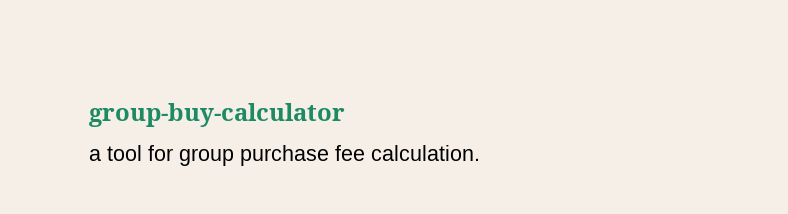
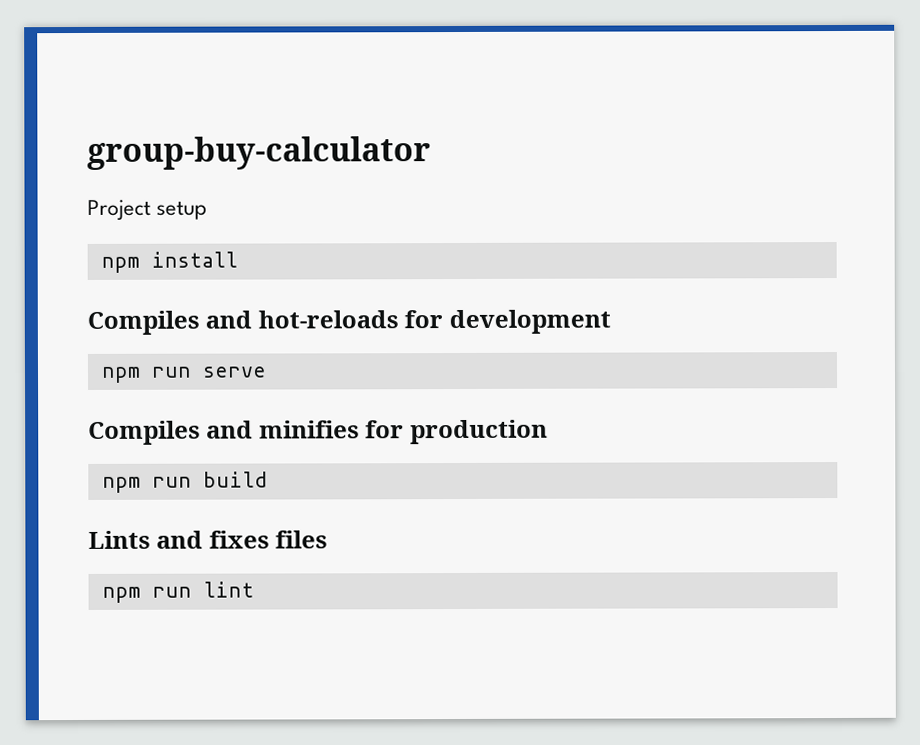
[89,145,480,166] a tool for group purchase fee calculation. -> [87,199,208,220] [100,251,238,273] [87,309,611,335] [100,366,267,383] [88,419,548,445] [101,471,268,493] [88,530,329,549] [101,581,254,603] Project setup // npm install // Compiles and hot-reloads for development // npm run serve // Compiles and minifies for production // npm run build // Lints and fixes files // npm run lint

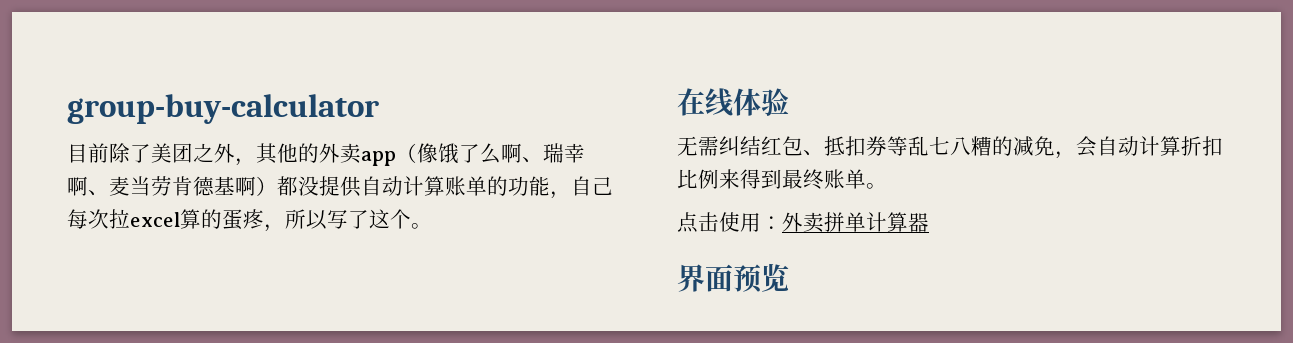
[87,199,208,220] [100,251,238,273] [87,309,611,335] [100,366,267,383] [88,419,548,445] [101,471,268,493] [88,530,329,549] [101,581,254,603] Project setup // npm install // Compiles and hot-reloads for development // npm run serve // Compiles and minifies for production // npm run build // Lints and fixes files // npm run lint -> [67,143,585,166] [67,176,613,199] [67,209,432,232] [677,88,789,117] [677,136,1223,159] [677,169,887,190] [677,212,929,233] [677,263,789,293] 目前除了美团之外，其他的外卖app（像饿了么啊、瑞幸啊、麦当劳肯德基啊）都没提供自动计算账单的功能，自己每次拉excel算的蛋疼，所以写了这个。 // 在线体验 // 无需纠结红包、抵扣券等乱七八糟的减免，会自动计算折扣比例来得到最终账单。 // 点击使用：外卖拼单计算器 // 界面预览

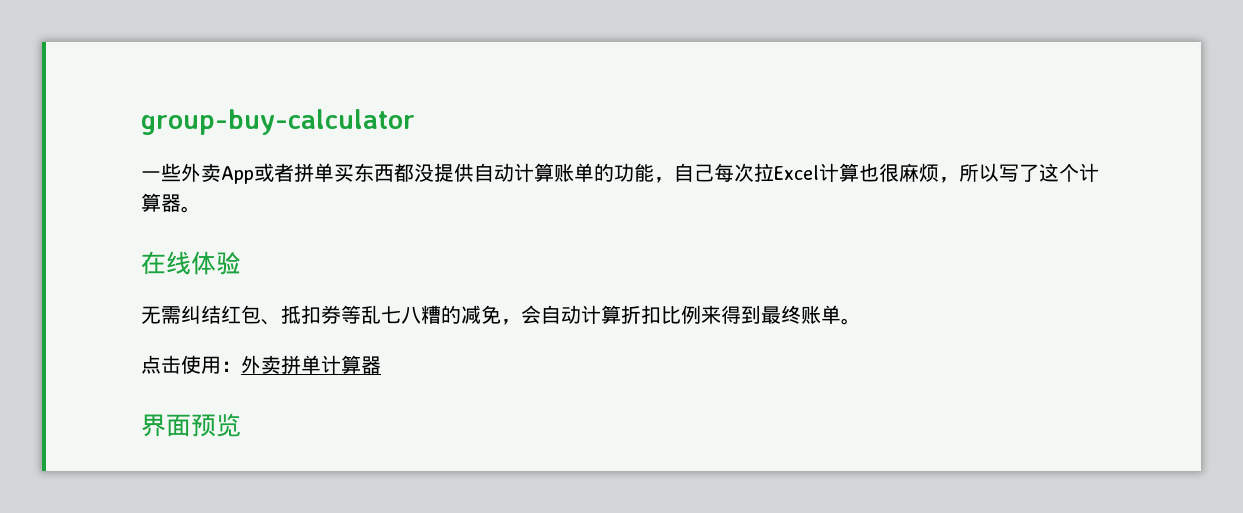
[67,143,585,166] [67,176,277,196] 目前除了美团之外，其他的外卖app（像饿了么啊、瑞幸啊、麦当劳肯德基啊） -> [141,163,394,184] 一些外卖App或者拼单买东西
[130,209,264,230] excel算的蛋疼 -> [774,163,939,182] Excel计算也很麻烦
(411, 219) none -> [1079,163,1099,182] [141,193,181,212] 计算器

